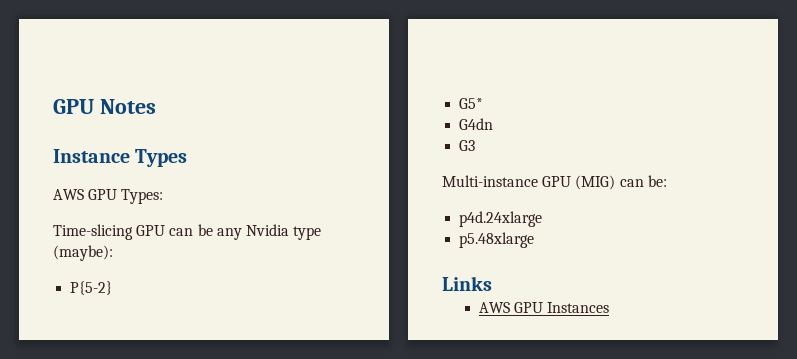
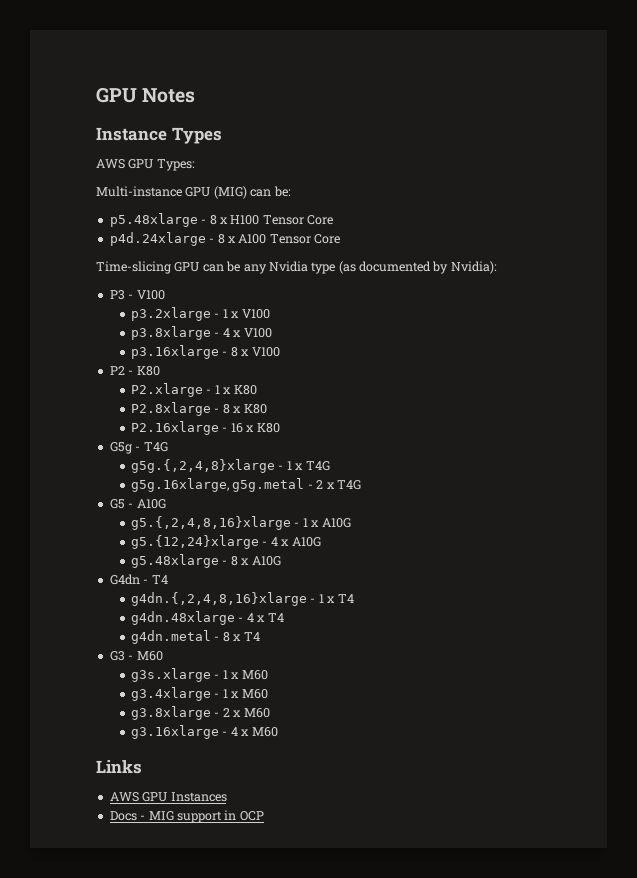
(164, 196) none -> [96,186,291,199] [109,213,333,227] [109,232,340,246] // Multi-instance GPU (MIG) can be: // p5.48xlarge - 8 x H100 Tensor Core // p4d.24xlarge - 8 x A100 Tensor Core
[53,245,113,261] [70,281,113,295] [459,98,484,109] [459,118,494,130] [459,140,476,151] [442,175,667,190] [459,211,543,227] [459,232,535,248] [442,276,492,291] [478,302,610,313] (maybe): // P{5-2} // G5* // G4dn // G3 // Multi-instance GPU (MIG) can be: // p4d.24xlarge // p5.48xlarge // Links // AWS GPU Instances -> [338,261,497,274] [109,290,165,300] [131,307,270,321] [131,326,272,340] [131,345,280,359] [109,366,160,376] [131,383,257,397] [131,402,267,416] [131,421,280,435] [109,442,168,454] [131,459,330,473] [131,478,361,492] [109,499,166,509] [131,516,351,530] [131,535,321,549] [131,554,281,568] [109,574,168,585] [131,592,354,606] [131,611,284,625] [131,630,260,644] [109,651,163,661] [131,668,268,682] [131,687,268,701] [131,706,270,720] [131,725,278,739] [96,760,142,774] [109,792,227,802] [109,810,264,823] (as documented by Nvidia): // P3 - V100 // p3.2xlarge - 1 x V100 // p3.8xlarge - 4 x V100 // p3.16xlarge - 8 x V100 // P2 - K80 // P2.xlarge - 1 x K80 // P2.8xlarge - 8 x K80 // P2.16xlarge - 16 x K80 // G5g - T4G // g5g.{,2,4,8}xlarge - 1 x T4G // g5g.16xlarge, g5g.metal - 2 x T4G // G5 - A10G // g5.{,2,4,8,16}xlarge - 1 x A10G // g5.{12,24}xlarge - 4 x A10G // g5.48xlarge - 8 x A10G // G4dn - T4 // g4dn.{,2,4,8,16}xlarge - 1 x T4 // g4dn.48xlarge - 4 x T4 // g4dn.metal - 8 x T4 // G3 - M60 // g3s.xlarge - 1 x M60 // g3.4xlarge - 1 x M60 // g3.8xlarge - 2 x M60 // g3.16xlarge - 4 x M60 // Links // AWS GPU Instances // Docs - MIG support in OCP

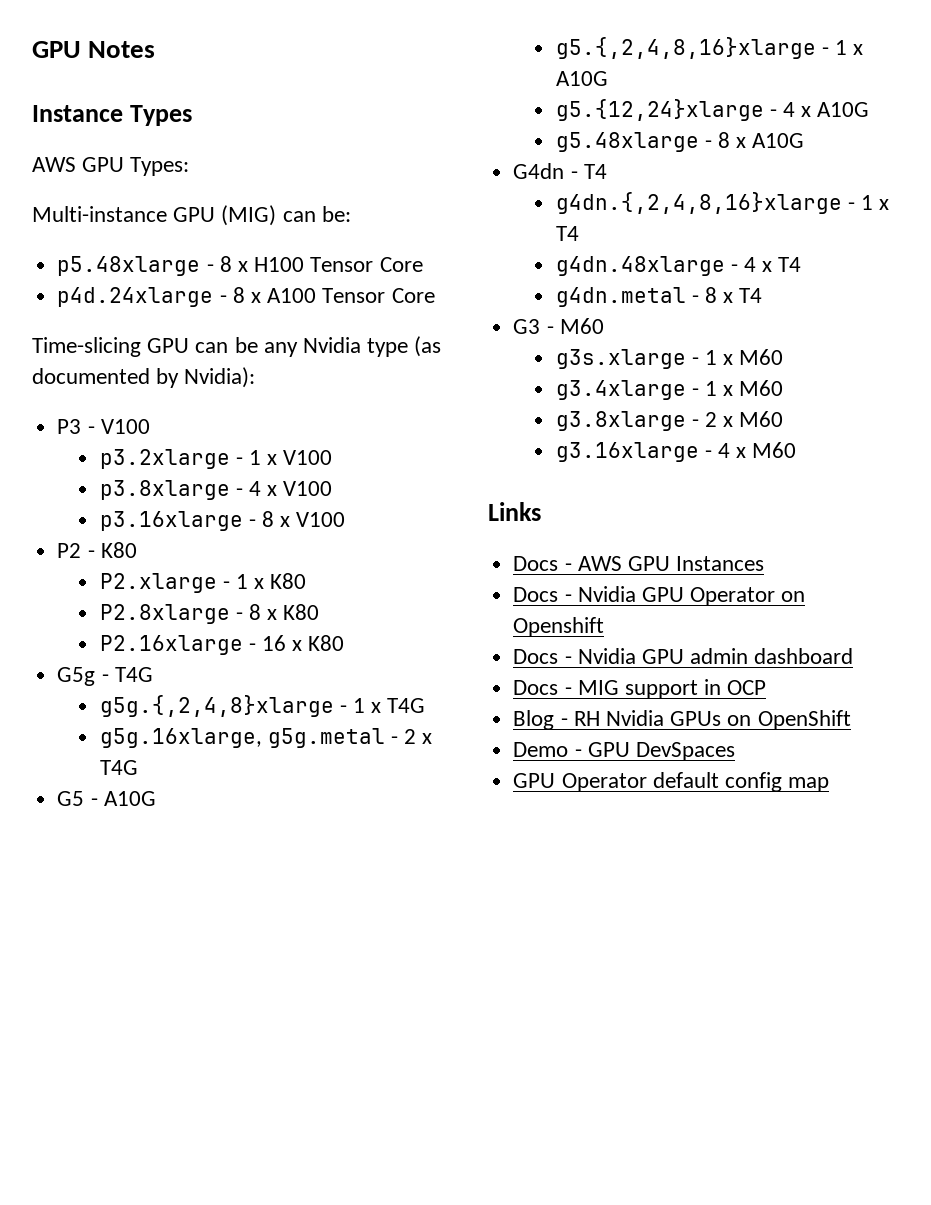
(142, 767) none -> [513,556,572,571] Docs -
(227, 797) none -> [513,586,806,606] [513,617,605,637] [513,648,854,664] // Docs - Nvidia GPU Operator on Openshift // Docs - Nvidia GPU admin dashboard
(264, 816) none -> [513,710,851,730] [513,742,735,761] [513,772,830,792] // Blog - RH Nvidia GPUs on OpenShift // Demo - GPU DevSpaces // GPU Operator default config map

